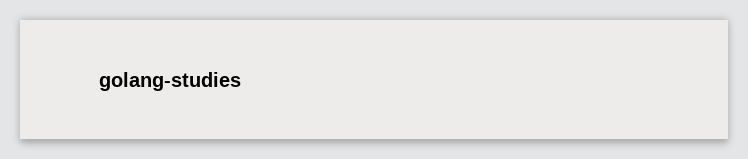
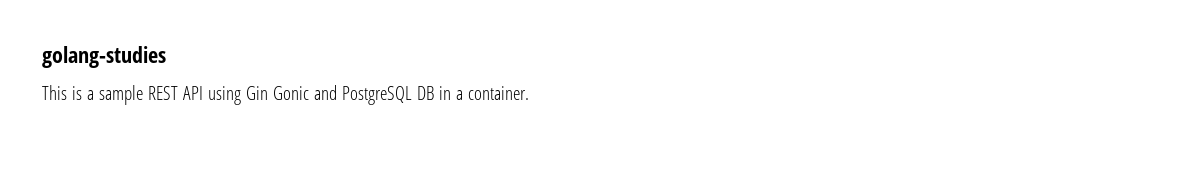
(241, 81) none -> [42,85,529,105] // This is a sample REST API using Gin Gonic and PostgreSQL DB in a container.

